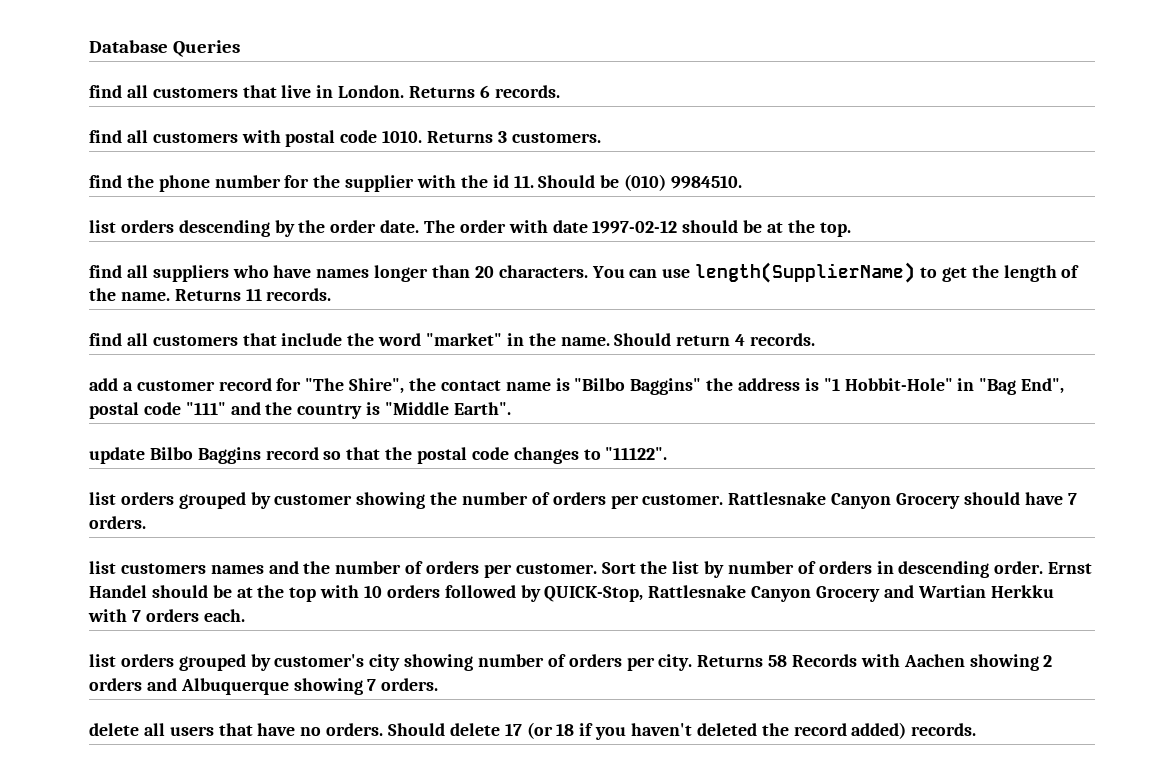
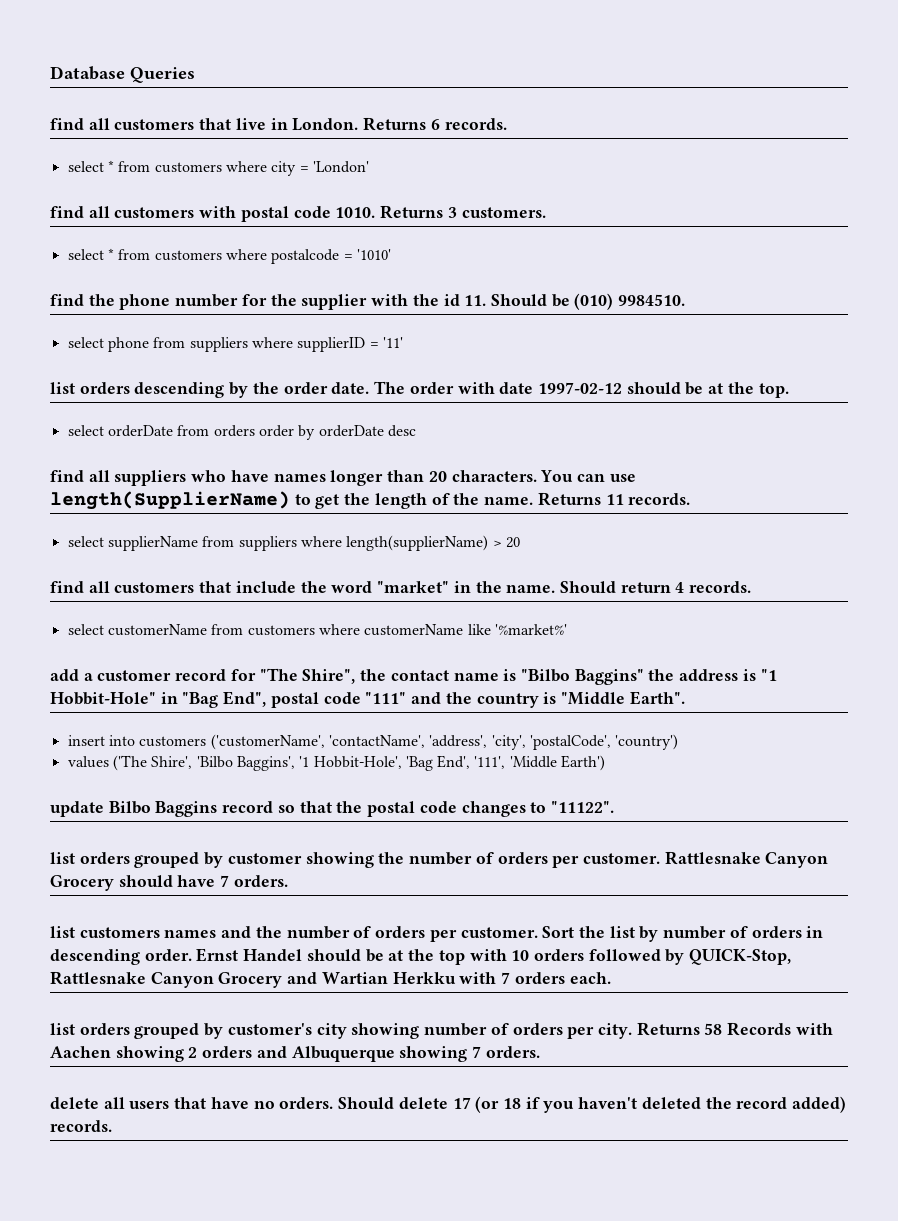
(560, 91) none -> [67,160,369,176] // select * from customers where city = 'London'
(601, 137) none -> [67,248,391,264] // select * from customers where postalcode = '1010'
(743, 182) none -> [67,337,403,352] // select phone from suppliers where supplierID = '11'
(851, 229) none -> [67,425,416,440] // select orderDate from orders order by orderDate desc
(332, 294) none -> [67,535,520,551] // select supplierName from suppliers where length(supplierName) > 20
(816, 339) none -> [67,624,567,636] // select customerName from customers where customerName like '%market%'
(511, 408) none -> [67,734,679,750] [67,755,606,771] // insert into customers ('customerName', 'contactName', 'address', 'city', 'postalCode', 'country') // values ('The Shire', 'Bilbo Baggins', '1 Hobbit-Hole', 'Bag End', '111', 'Middle Earth')

